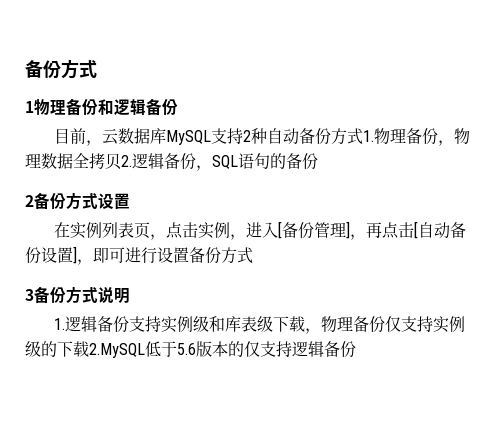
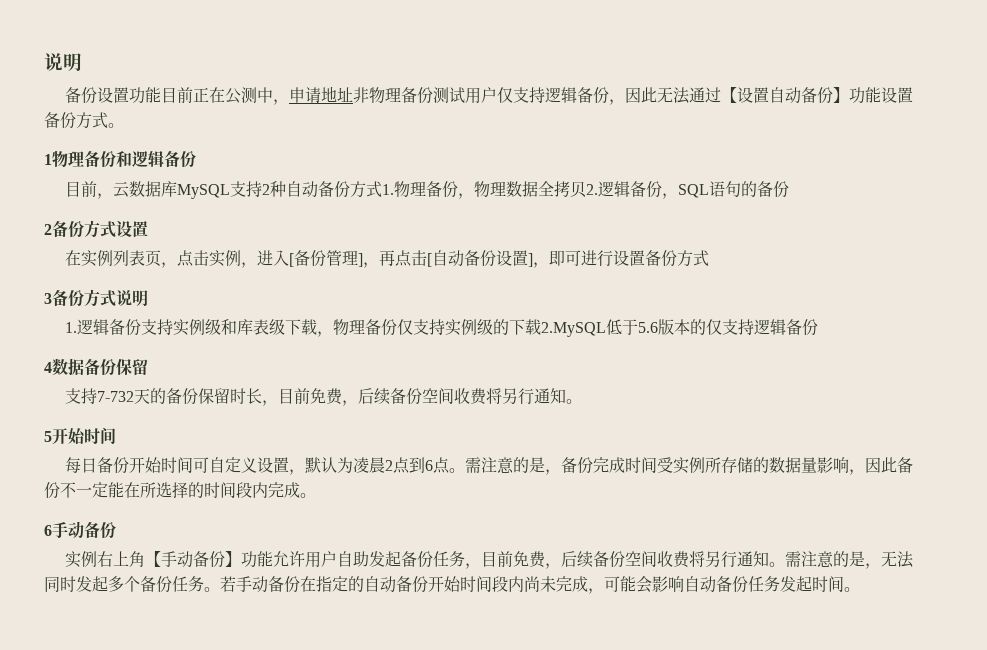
[25,59,97,79] 备份方式 -> [44,53,82,71] [65,86,914,105] [44,112,124,129] 说明 // 备份设置功能目前正在公测中，申请地址非物理备份测试用户仅支持逻辑备份，因此无法通过【设置自动备份】功能设置备份方式。
(356, 349) none -> [44,358,148,376] [65,388,583,406] [44,427,116,444] [65,457,914,475] [44,482,316,499] [44,521,116,539] [65,551,915,569] [44,576,860,594] // 4数据备份保留 // 支持7-732天的备份保留时长，目前免费，后续备份空间收费将另行通知。 // 5开始时间 // 每日备份开始时间可自定义设置，默认为凌晨2点到6点。需注意的是，备份完成时间受实例所存储的数据量影响，因此备份不一定能在所选择的时间段内完成。 // 6手动备份 // 实例右上角【手动备份】功能允许用户自助发起备份任务，目前免费，后续备份空间收费将另行通知。需注意的是，无法同时发起多个备份任务。若手动备份在指定的自动备份开始时间段内尚未完成，可能会影响自动备份任务发起时间。

